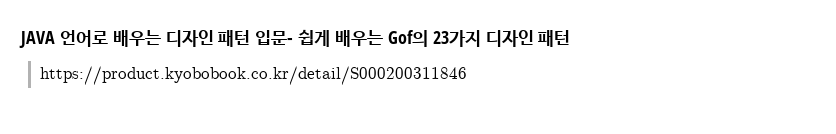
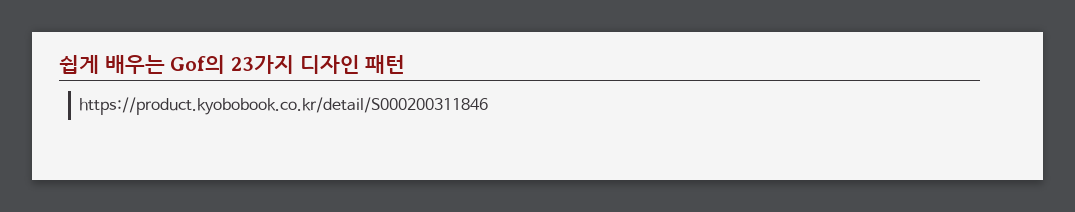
[19,30,294,48] JAVA 언어로 배우는 디자인 패턴 입문- -> (59, 64) none

